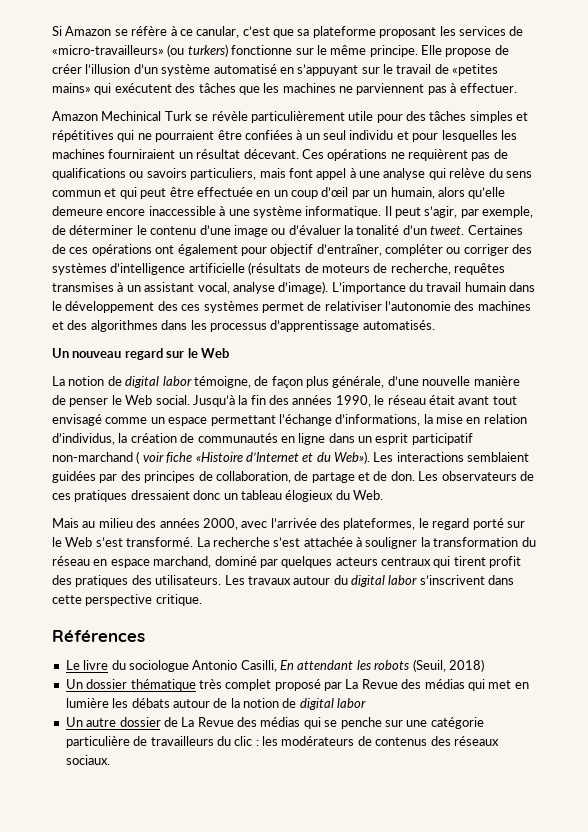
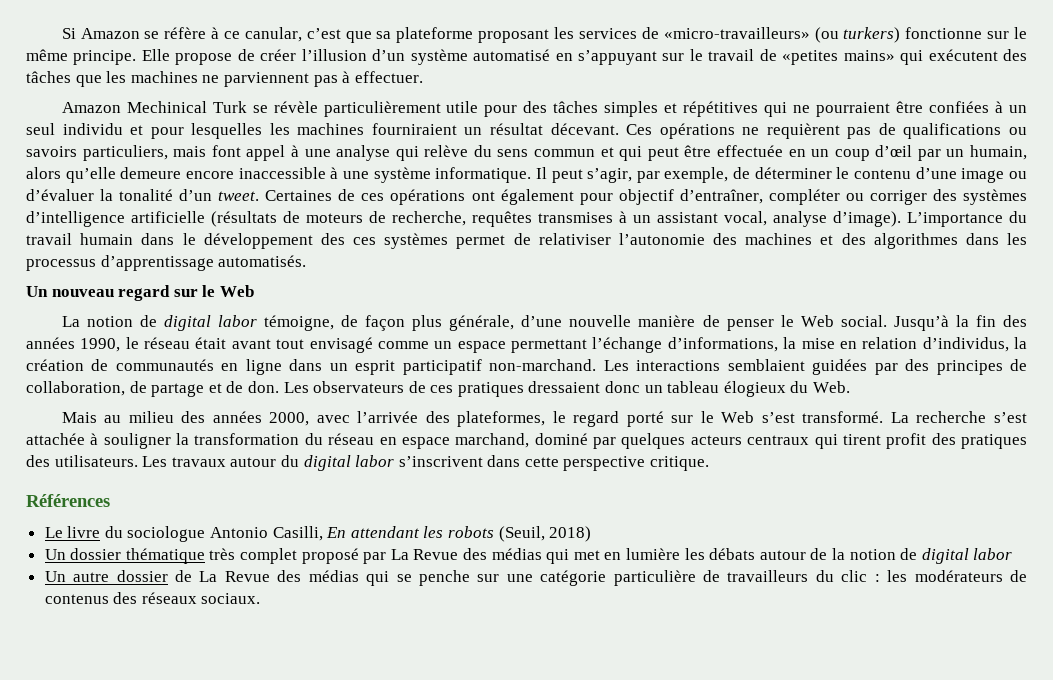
[52,451,370,464] non-marchand ( voir fiche «Histoire d’Internet et du Web»). -> [489,359,597,371] non-marchand.

